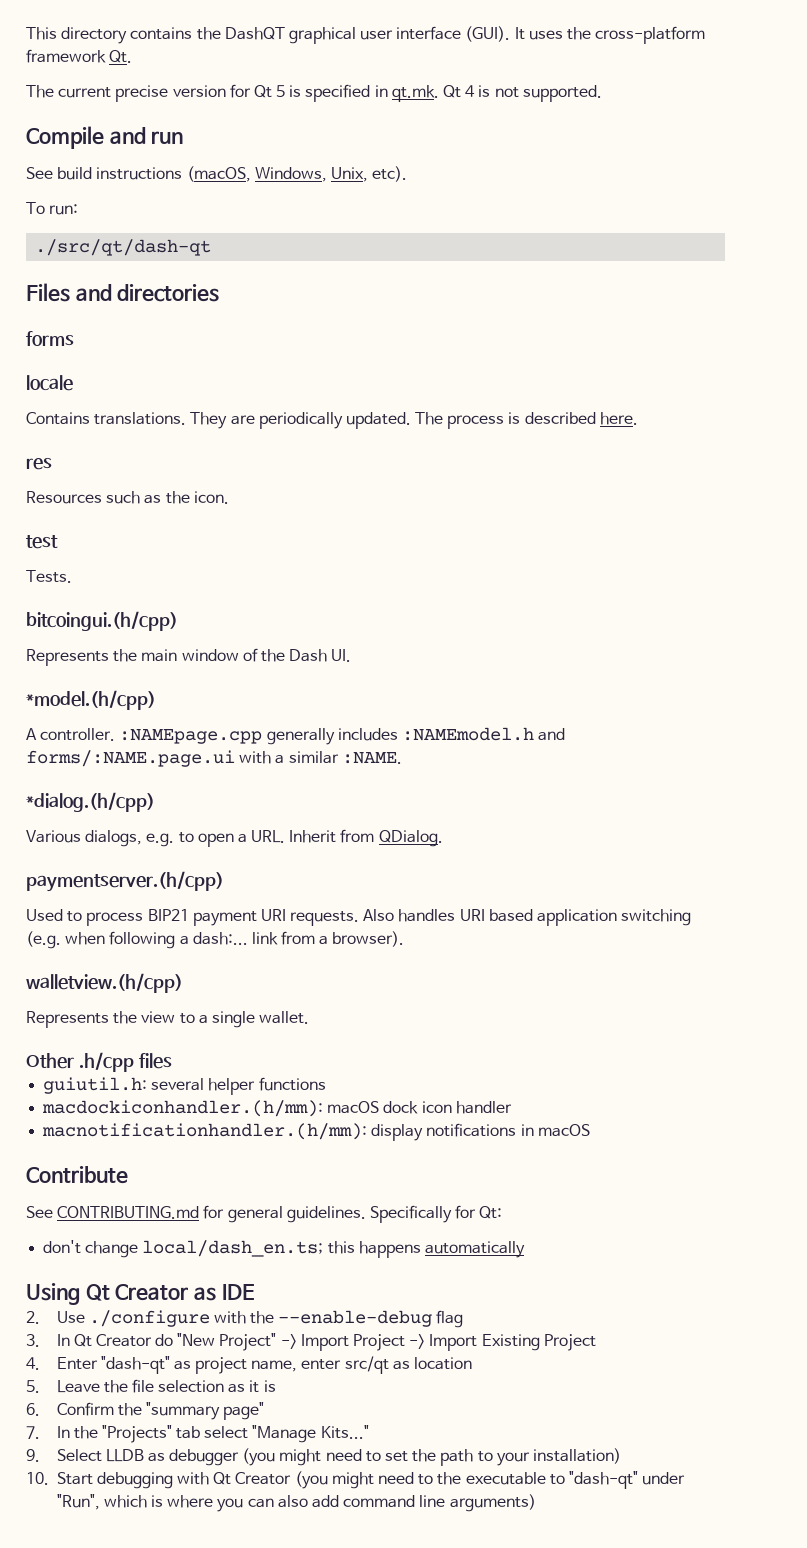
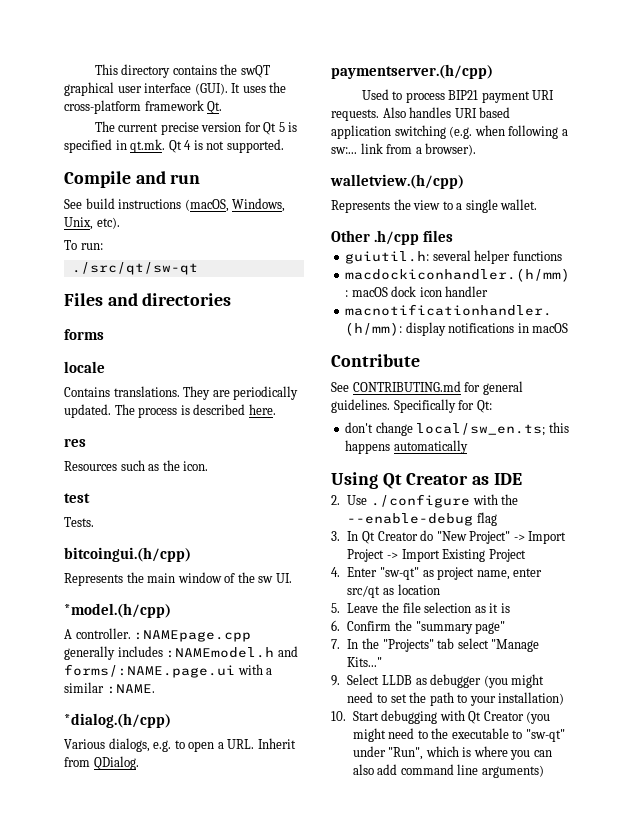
[224,27,285,40] DashQT -> [240,65,270,78] swQT
[35,239,212,256] ./src/qt/dash-qt -> [71,262,198,275] ./src/qt/sw-qt
[289,649,328,662] Dash -> [258,576,274,583] sw
[192,932,248,945] dash:... -> [331,147,357,154] sw:...
[142,1240,324,1257] local/dash_en.ts; -> [416,423,546,436] local/sw_en.ts;
[100,1356,170,1374] "dash-qt" -> [379,567,419,580] "sw-qt"
[568,1471,638,1489] "dash-qt" -> [525,729,565,742] "sw-qt"

